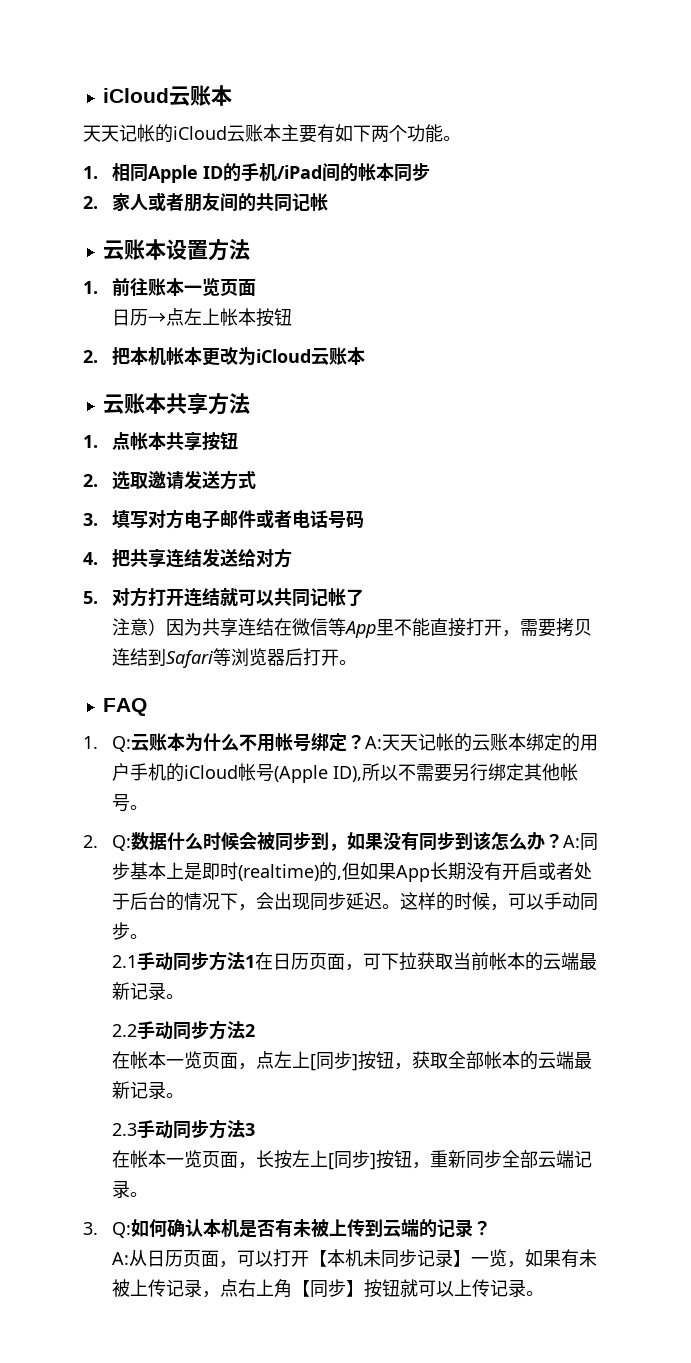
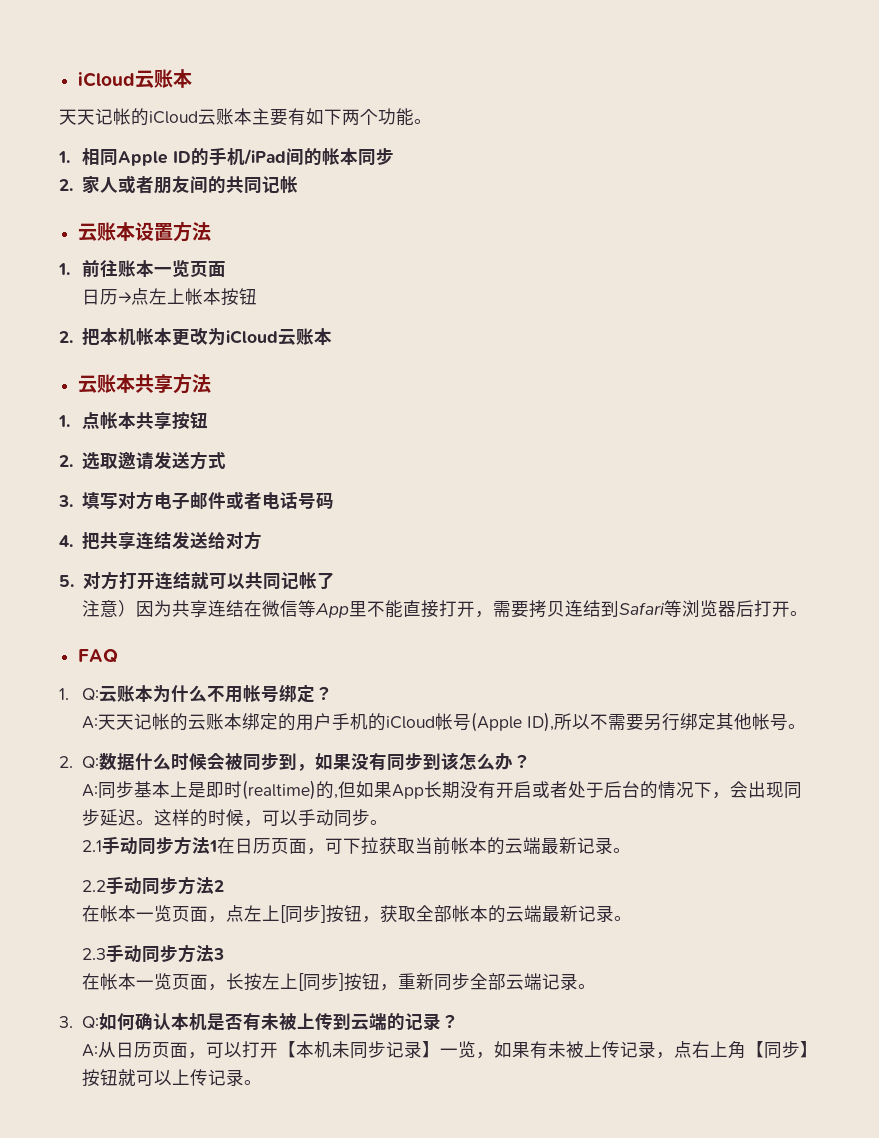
(366, 742) none -> (334, 693) //
(564, 841) none -> (532, 761) //

